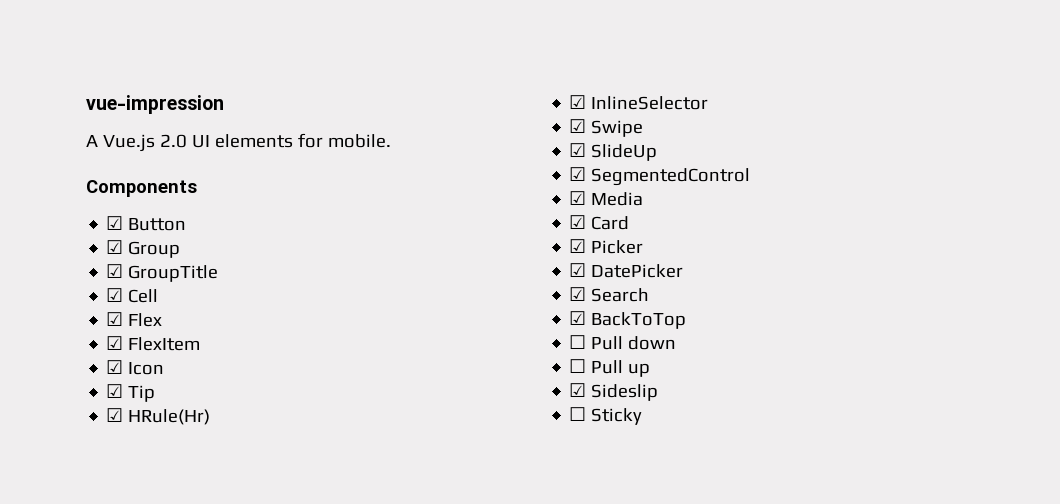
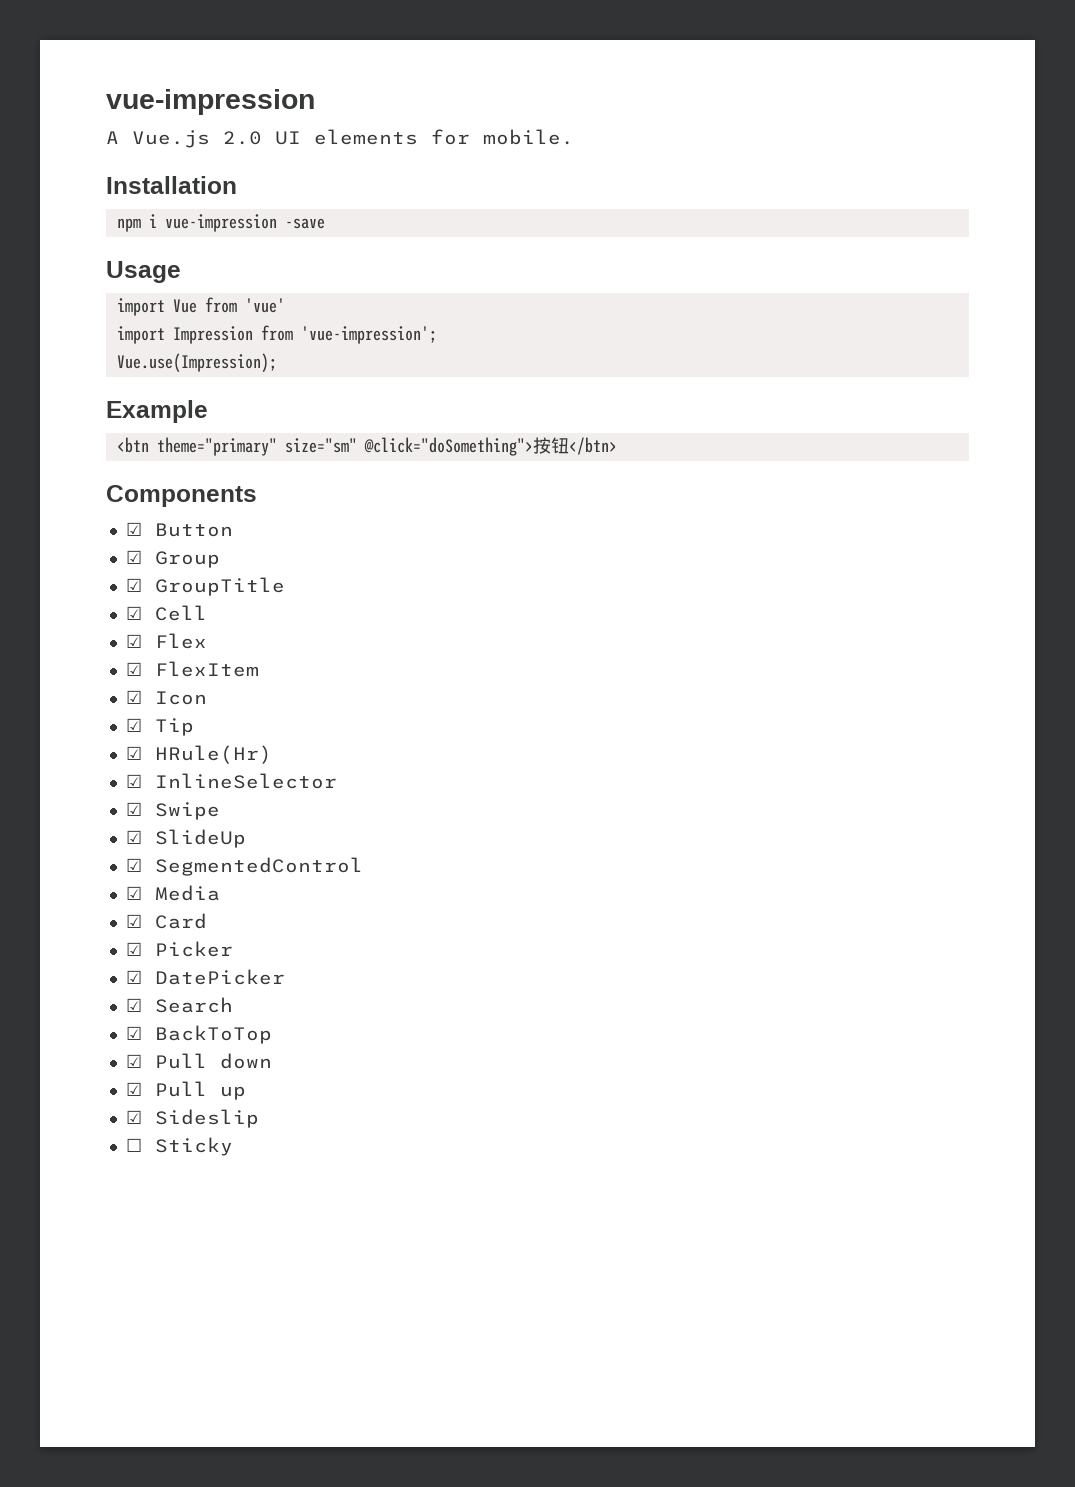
(391, 141) none -> [106,176,237,194] [116,214,325,232] [106,261,181,283] [116,297,285,316] [116,325,437,344] [116,353,277,372] [106,400,208,423] [116,437,617,456] // Installation // npm i vue-impression -save // Usage // import Vue from 'vue' // import Impression from 'vue-impression'; // Vue.use(Impression); // Example // <btn theme="primary" size="sm" @click="doSomething">按钮</btn>
[569,335,587,349] ☐ -> [125,1054,142,1068] ☑
[569,359,587,373] ☐ -> [125,1082,142,1096] ☑

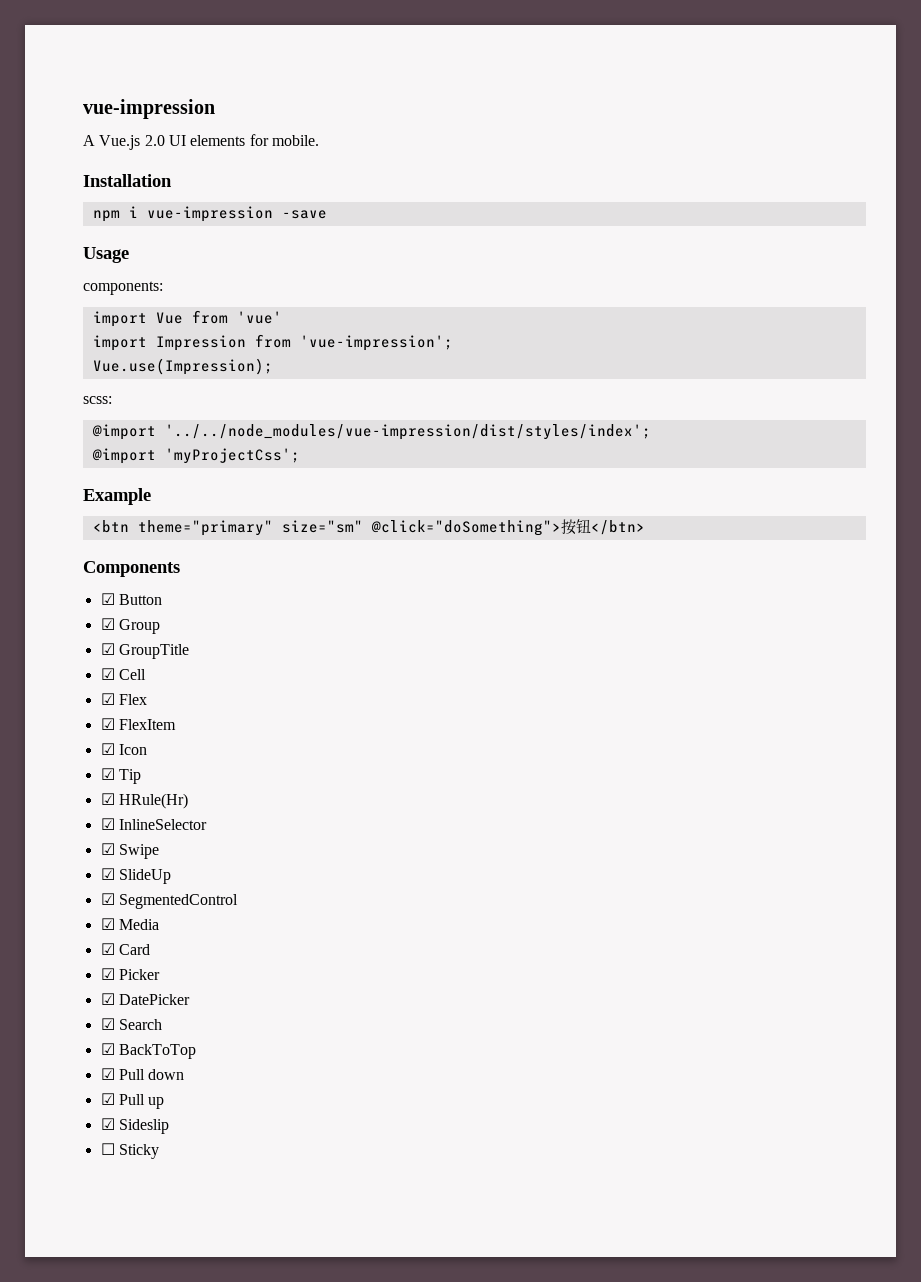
(181, 272) none -> [83,281,163,295] // components:
(277, 362) none -> [83,396,112,404] [91,424,651,440] [91,448,300,464] // scss: // @import '../../node_modules/vue-impression/dist/styles/index'; // @import 'myProjectCss';

